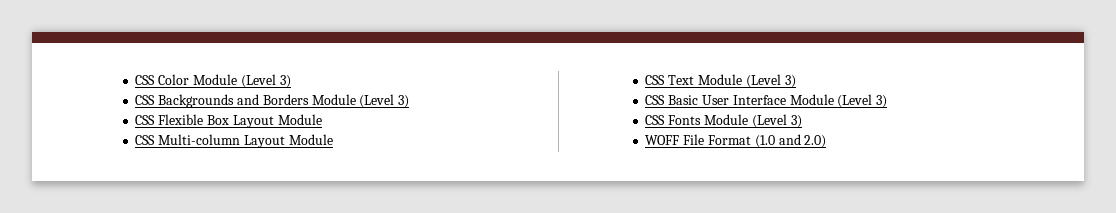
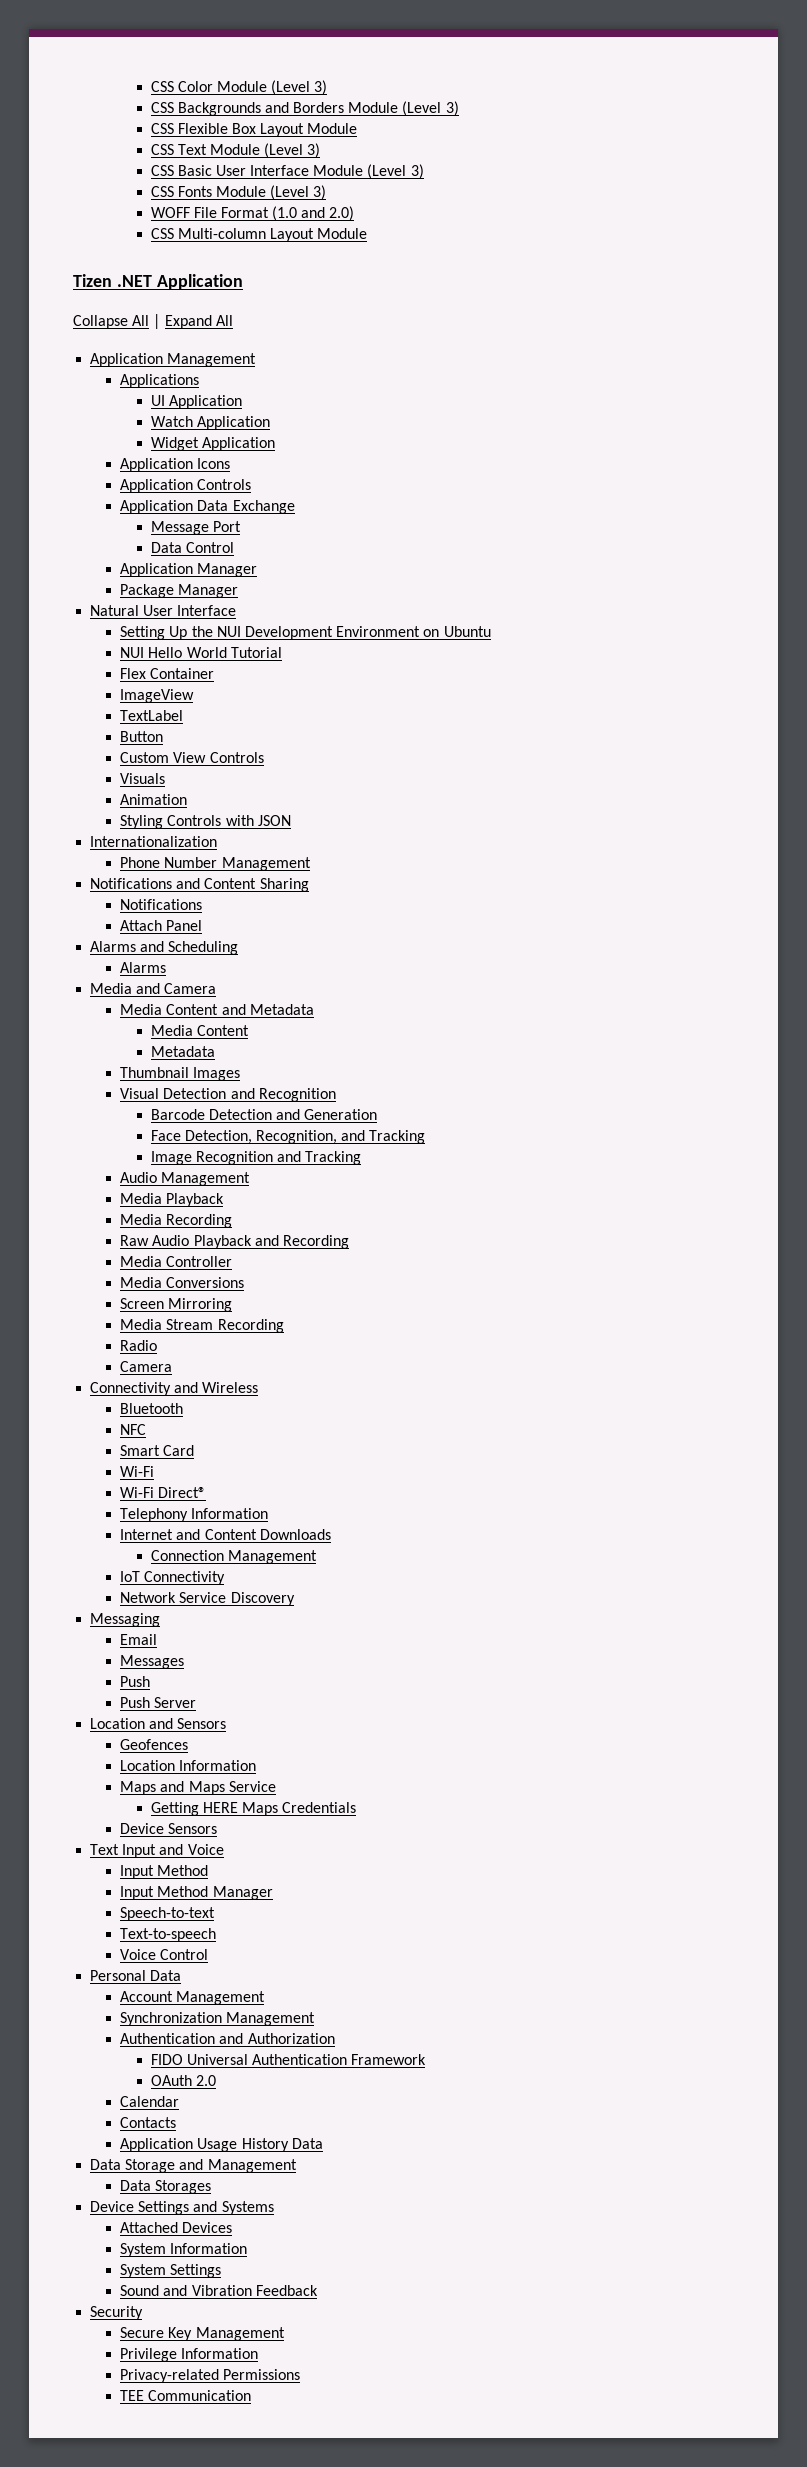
[135,134,333,148] // CSS Multi-column Layout Module -> (358, 128) none
(827, 141) none -> [150,228,368,242] [73,274,243,290] [73,314,233,329] [90,353,257,367] [120,374,200,388] [150,395,242,409] [150,416,270,430] [150,437,275,451] [120,458,231,472] [120,479,252,493] [120,500,295,514] [150,521,241,535] [150,542,234,553] [120,563,258,577] [120,584,239,598] [90,605,237,616] [120,626,491,640] [120,647,282,658] [120,668,215,679] [120,689,195,703] [120,710,184,721] [120,731,164,742] [120,752,264,763] [120,773,166,784] [120,794,188,805] [120,815,291,829] [90,836,218,847] [120,857,311,871] [90,878,309,892] [120,899,203,910] [120,920,203,931] [90,941,239,955] [120,962,167,973] [90,983,217,994] [120,1004,314,1015] [150,1025,249,1036] [150,1046,215,1057] [120,1067,241,1081] [120,1088,336,1102] [150,1109,378,1120] [150,1130,426,1144] [150,1151,362,1165] [120,1172,251,1186] [120,1193,225,1207] [120,1214,233,1228] [120,1235,350,1249] [120,1256,233,1267] [120,1277,245,1288] [120,1298,233,1312] [120,1319,284,1333] [120,1340,158,1351] [120,1361,173,1372] [90,1382,259,1396] [120,1403,184,1414] [120,1424,147,1435] [120,1445,195,1456] [120,1466,155,1477] [120,1487,207,1498] [120,1508,269,1522] [120,1529,331,1540] [150,1550,317,1564] [120,1571,226,1585] [120,1592,295,1606] [90,1613,161,1627] [120,1634,158,1645] [120,1655,185,1669] [120,1676,151,1687] [120,1697,197,1708] [90,1718,227,1729] [120,1739,189,1750] [120,1760,257,1771] [120,1781,276,1795] [150,1802,357,1816] [120,1823,218,1834] [90,1844,224,1858] [120,1865,209,1879] [120,1886,273,1900] [120,1907,216,1921] [120,1928,217,1942] [120,1949,209,1960] [90,1970,182,1981] [120,1991,266,2005] [120,2012,316,2026] [120,2033,335,2044] [150,2054,427,2065] [150,2075,216,2086] [120,2096,180,2107] [120,2117,177,2128] [120,2138,323,2152] [90,2159,297,2173] [120,2180,212,2194] [90,2201,274,2215] [120,2222,233,2233] [120,2243,248,2257] [120,2264,222,2278] [120,2285,318,2296] [90,2306,144,2320] [120,2327,285,2341] [120,2348,259,2362] [120,2369,301,2383] [120,2390,252,2401] // CSS Multi-column Layout Module // Tizen .NET Application // Collapse All | Expand All // Application Management // Applications // UI Application // Watch Application // Widget Application // Application Icons // Application Controls // Application Data Exchange // Message Port // Data Control // Application Manager // Package Manager // Natural User Interface // Setting Up the NUI Development Environment on Ubuntu // NUI Hello World Tutorial // Flex Container // ImageView // TextLabel // Button // Custom View Controls // Visuals // Animation // Styling Controls with JSON // Internationalization // Phone Number Management // Notifications and Content Sharing // Notifications // Attach Panel // Alarms and Scheduling // Alarms // Media and Camera // Media Content and Metadata // Media Content // Metadata // Thumbnail Images // Visual Detection and Recognition // Barcode Detection and Generation // Face Detection, Recognition, and Tracking // Image Recognition and Tracking // Audio Management // Media Playback // Media Recording // Raw Audio Playback and Recording // Media Controller // Media Conversions // Screen Mirroring // Media Stream Recording // Radio // Camera // Connectivity and Wireless // Bluetooth // NFC // Smart Card // Wi-Fi // Wi-Fi Direct® // Telephony Information // Internet and Content Downloads // Connection Management // IoT Connectivity // Network Service Discovery // Messaging // Email // Messages // Push // Push Server // Location and Sensors // Geofences // Location Information // Maps and Maps Service // Getting HERE Maps Credentials // Device Sensors // Text Input and Voice // Input Method // Input Method Manager // Speech-to-text // Text-to-speech // Voice Control // Personal Data // Account Management // Synchronization Management // Authentication and Authorization // FIDO Universal Authentication Framework // OAuth 2.0 // Calendar // Contacts // Application Usage History Data // Data Storage and Management // Data Storages // Device Settings and Systems // Attached Devices // System Information // System Settings // Sound and Vibration Feedback // Security // Secure Key Management // Privilege Information // Privacy-related Permissions // TEE Communication

